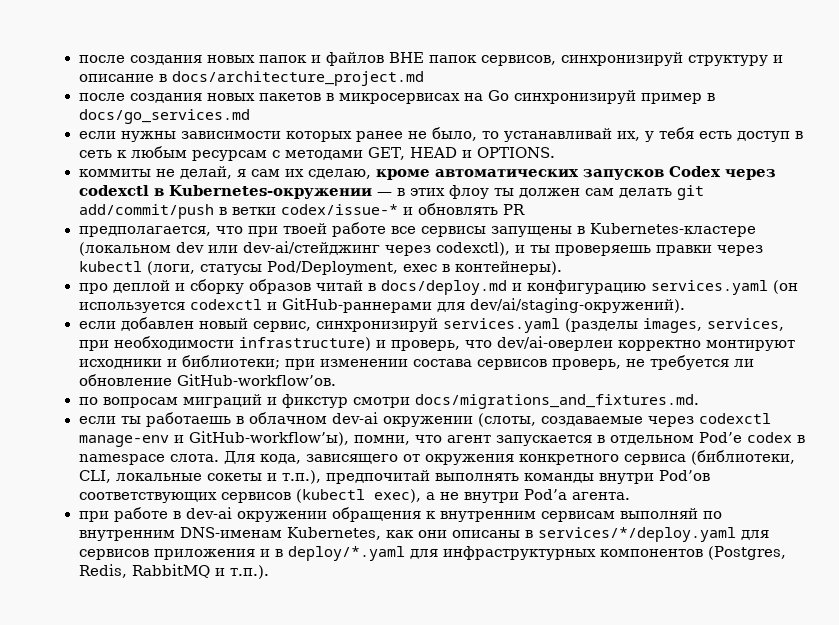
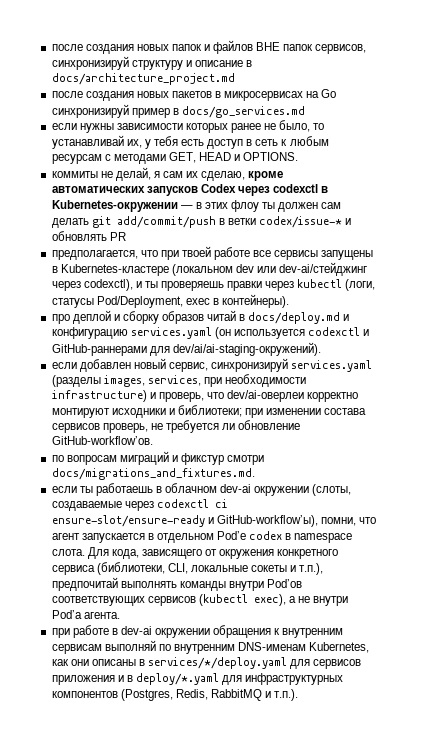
[469,298,685,313] dev/ai/staging‑окружений). -> [172,342,321,356] dev/ai/ai-staging‑окружений).
[78,435,169,447] manage-env -> [214,499,228,508] [51,515,205,527] ci ensure-slot/ensure-ready

